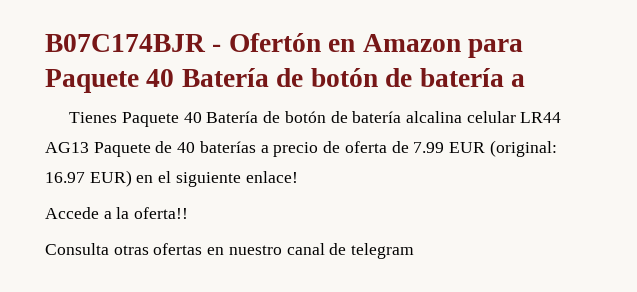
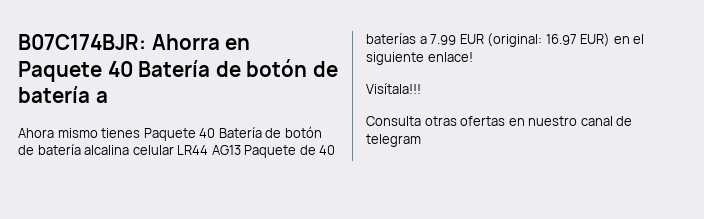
[45,33,524,58] B07C174BJR - Ofertón en Amazon para -> [18,34,251,50] B07C174BJR: Ahorra en
[69,112,118,123] Tienes -> [18,128,141,138] Ahora mismo tienes
[273,141,409,157] precio de oferta de -> (427, 40) none
[45,207,189,219] Accede a la oferta!! -> [366,83,421,94] Visítala!!!

